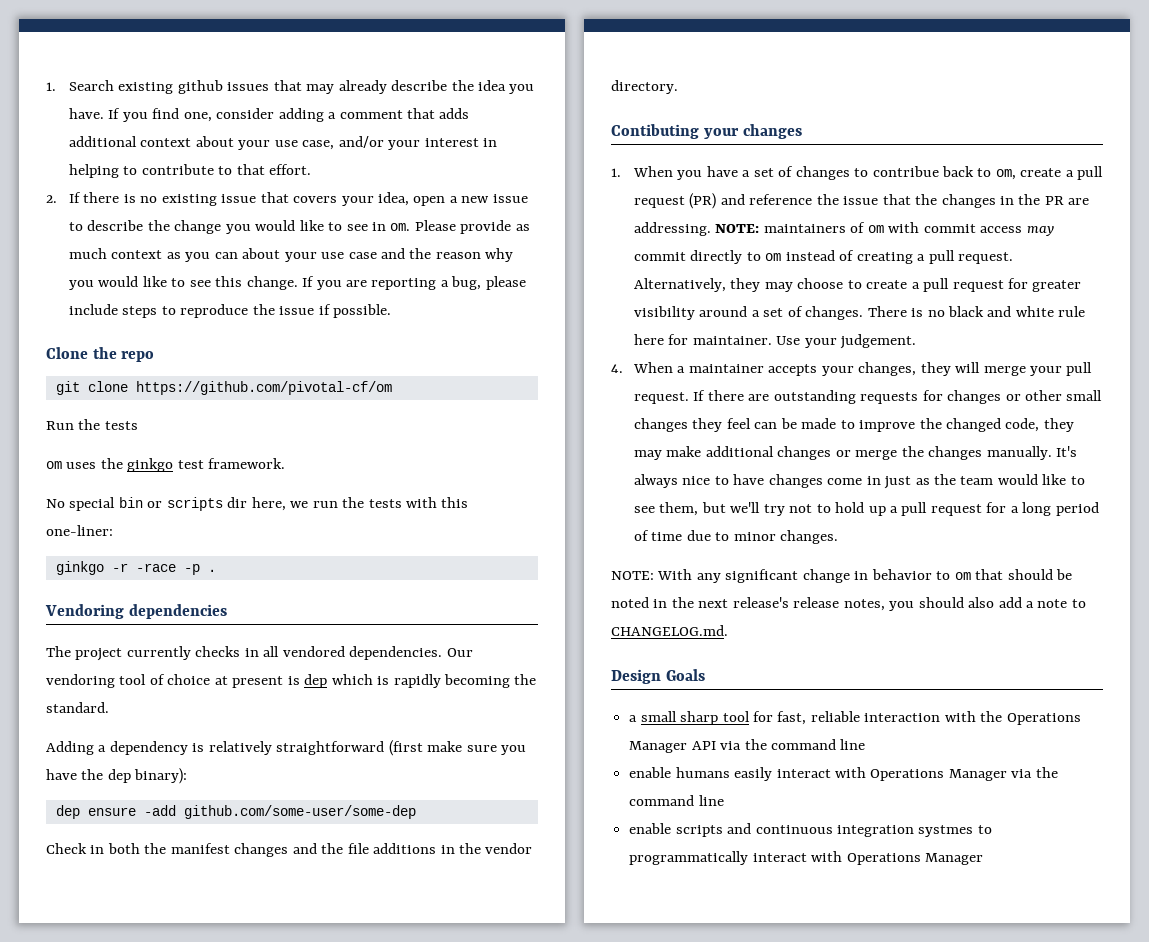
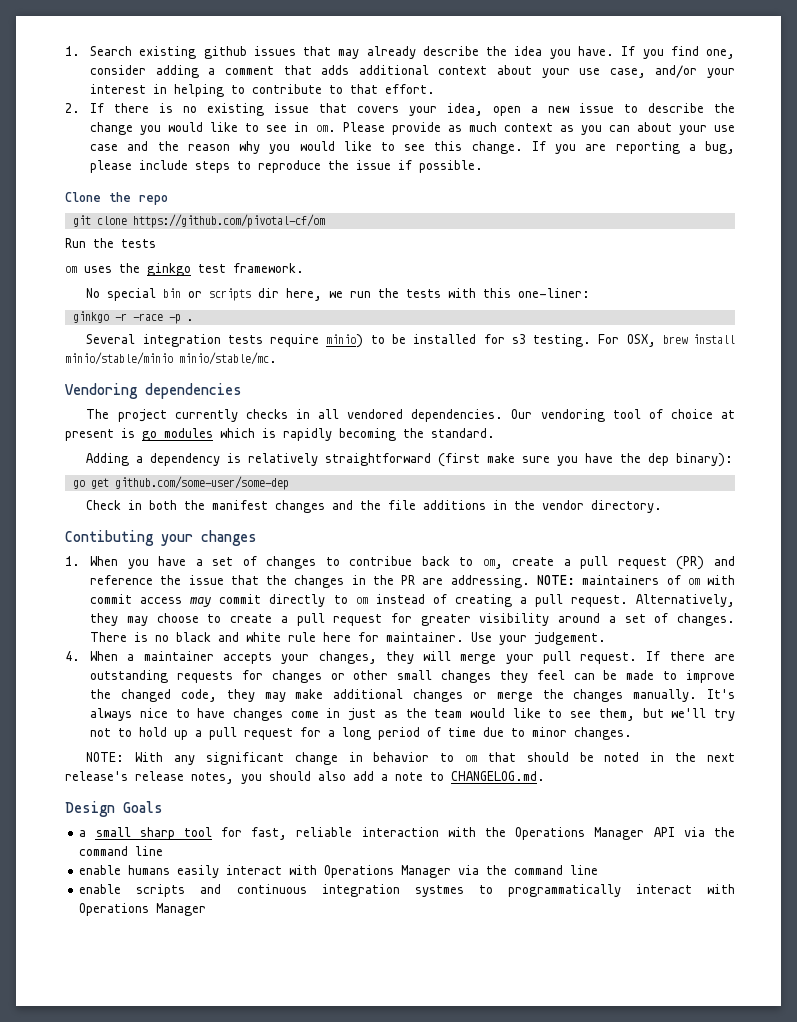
(216, 570) none -> [86,334,735,348] [65,352,277,365] // Several integration tests require minio) to be installed for s3 testing. For OSX, brew install minio/stable/minio minio/stable/mc.
[304,674,328,688] dep -> [142,428,213,441] go modules
[55,805,176,819] dep ensure -add -> [72,478,109,489] go get

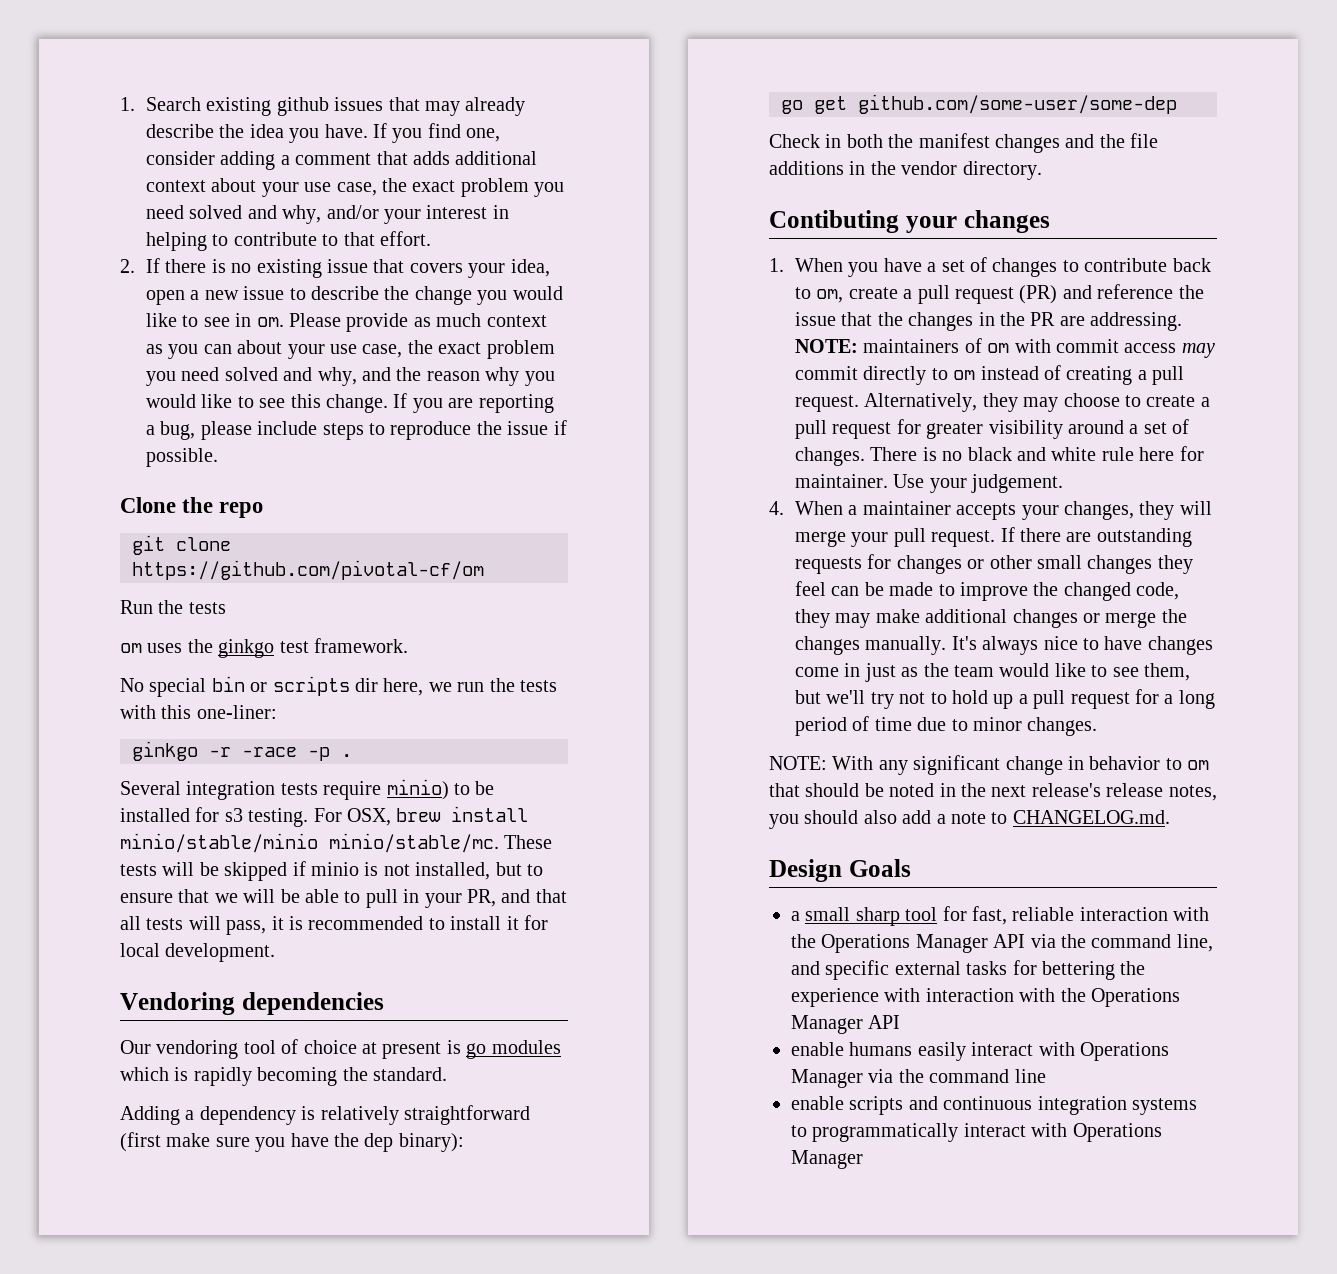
(646, 73) none -> [382,178,565,197] [146,205,322,224] the exact problem you need solved and why,
[90,144,119,151] case -> [362,340,555,359] [146,367,357,386] case, the exact problem you need solved and why,
[65,383,242,399] [86,409,504,422] // Vendoring dependencies // The project currently checks in all vendored dependencies. -> [504,835,553,849] [120,861,543,881] [120,889,567,908] [120,915,548,935] [120,943,276,962] [120,992,384,1015] These tests will be skipped if minio is not installed, but to ensure that we will be able to pull in your PR, and that all tests will pass, it is recommended to install it for local development. // Vendoring dependencies //
[349,556,413,566] contribue -> [1084,258,1168,272] contribute
[135,846,164,856] line -> [1176,934,1213,952] [791,960,1146,980] [791,988,1180,1007] [791,1015,901,1034] line, and specific external tasks for bettering the experience with interaction with the Operations Manager API
[414,885,464,897] systmes -> [1132,1098,1197,1115] systems

